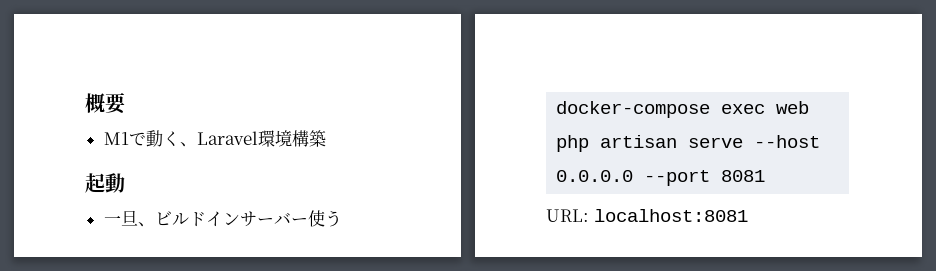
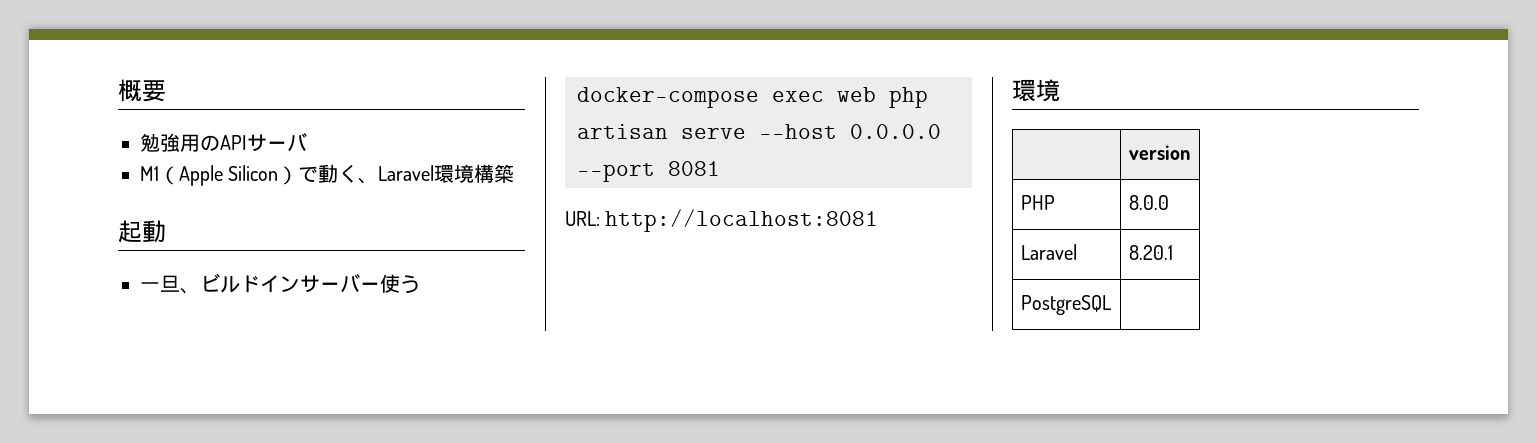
[103,132,129,145] M1 -> [140,132,307,153] [140,165,299,186] 勉強用のAPIサーバ // M1（Apple Silicon）
[593,209,748,222] localhost:8081 -> [605,209,879,232] [1012,79,1060,102] [1128,145,1190,160] [1020,195,1055,210] [1128,195,1169,210] [1020,244,1077,260] [1128,245,1173,260] [1020,295,1112,315] http://localhost:8081 // 環境 // | version // PHP | 8.0.0 // Laravel | 8.20.1 // PostgreSQL |

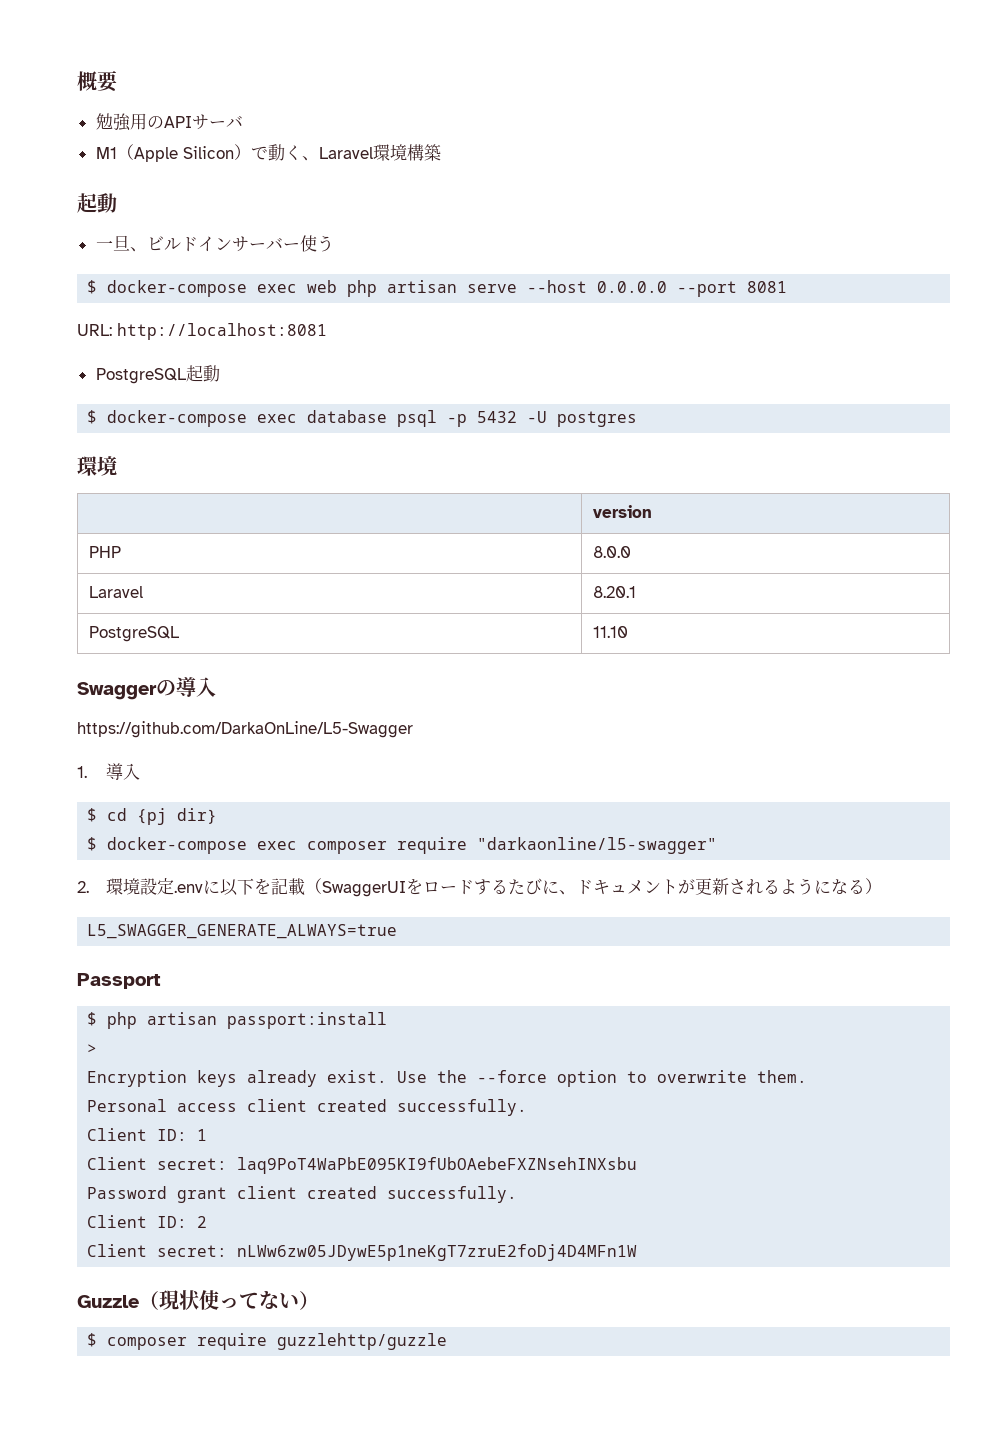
(420, 284) none -> [87,280,98,294] $
(879, 220) none -> [95,365,220,384] [87,410,638,427] // PostgreSQL起動 // $ docker-compose exec database psql -p 5432 -U postgres
(1112, 305) none -> [592,626,628,638] [77,677,216,700] [77,721,413,738] [77,763,141,780] [87,808,218,825] [87,837,718,854] [77,878,883,897] [87,924,398,939] [77,973,161,989] [87,1012,388,1029] [87,1044,98,1054] [87,1070,808,1087] [87,1099,528,1116] [87,1128,208,1141] [87,1157,638,1174] [87,1186,518,1203] [87,1215,208,1228] [87,1244,638,1261] [77,1290,319,1310] [87,1333,448,1350] 11.10 // Swaggerの導入 // https://github.com/DarkaOnLine/L5-Swagger // 1.導入 // $ cd {pj dir} // $ docker-compose exec composer require "darkaonline/l5-swagger" // 2.環境設定.envに以下を記載（SwaggerUIをロードするたびに、ドキュメントが更新されるようになる） // L5_SWAGGER_GENERATE_ALWAYS=true // Passport // $ php artisan passport:install // > // Encryption keys already exist. Use the --force option to overwrite them. // Personal access client created successfully. // Client ID: 1 // Client secret: laq9PoT4WaPbE095KI9fUbOAebeFXZNsehINXsbu // Password grant client created successfully. // Client ID: 2 // Client secret: nLWw6zw05JDywE5p1neKgT7zruE2foDj4D4MFn1W // Guzzle（現状使ってない） // $ composer require guzzlehttp/guzzle

